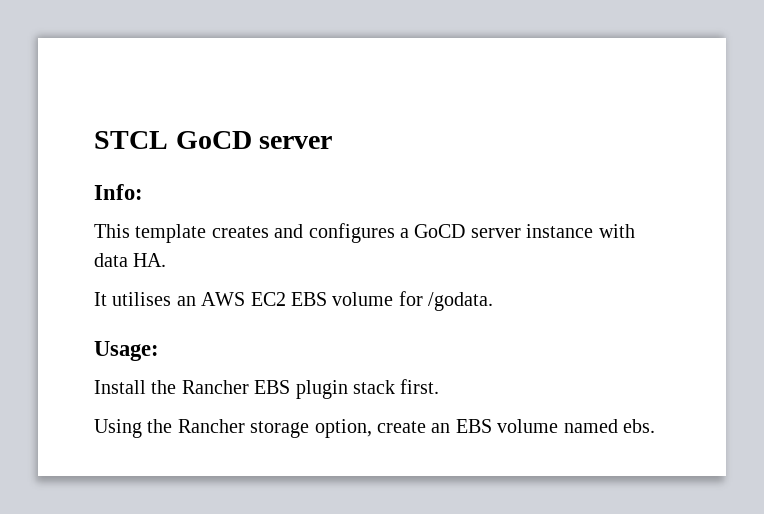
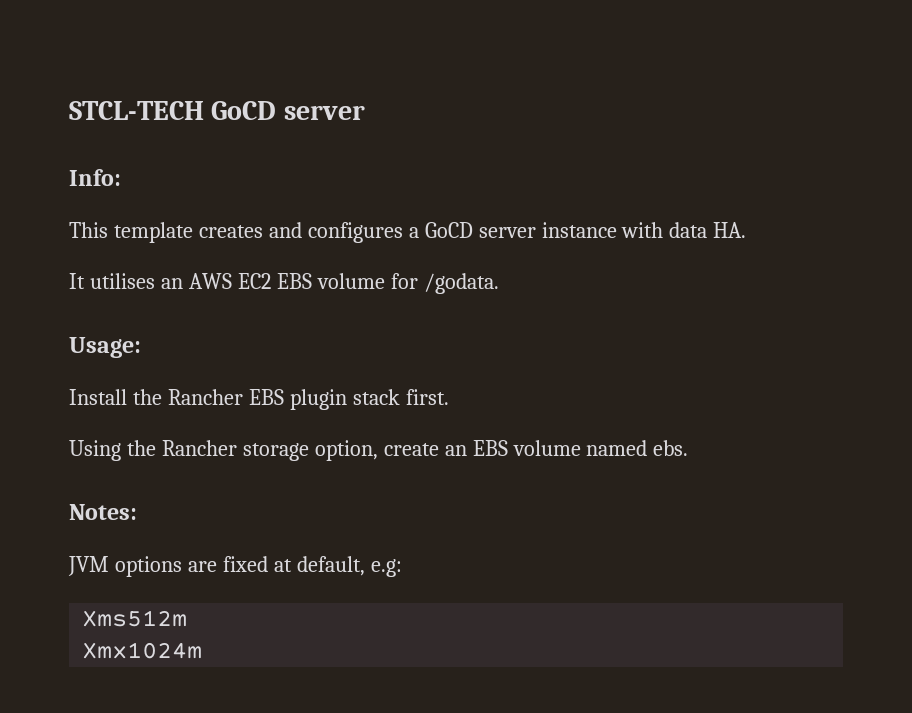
[94,131,168,149] STCL -> [69,101,204,120] STCL-TECH
(655, 426) none -> [69,504,137,520] [68,556,402,577] [82,610,188,627] [82,642,203,659] // Notes: // JVM options are fixed at default, e.g: // Xms512m // Xmx1024m

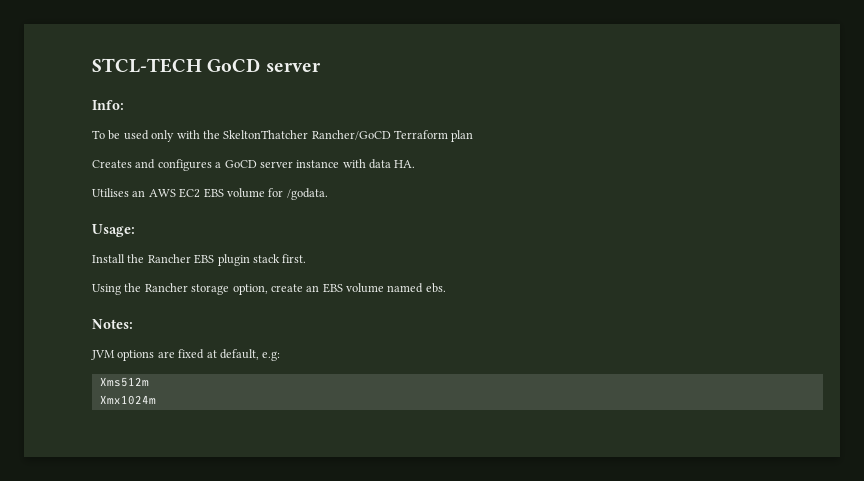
[69,222,263,243] This template creates -> [92,130,474,142] [92,160,132,168] To be used only with the SkeltonThatcher Rancher/GoCD Terraform plan // Creates
[69,273,155,289] It utilises -> [92,188,129,197] Utilises

